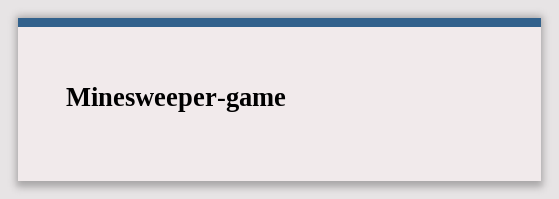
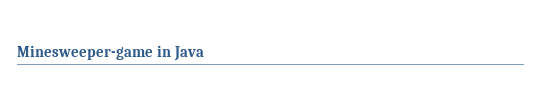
(286, 99) none -> [157,45,205,61] in Java

